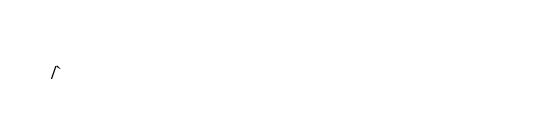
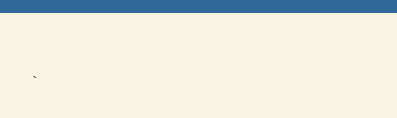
[50,65,63,79] /` -> [32,76,40,85] `

